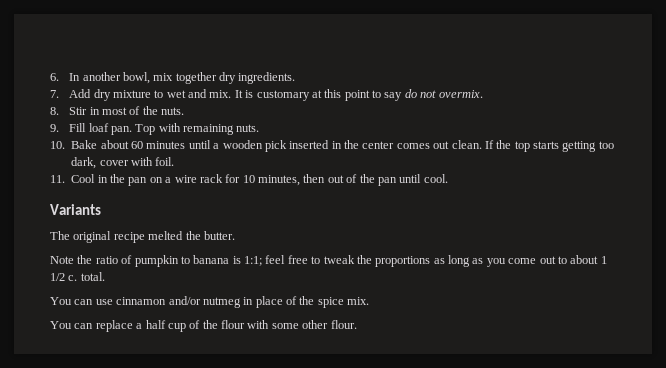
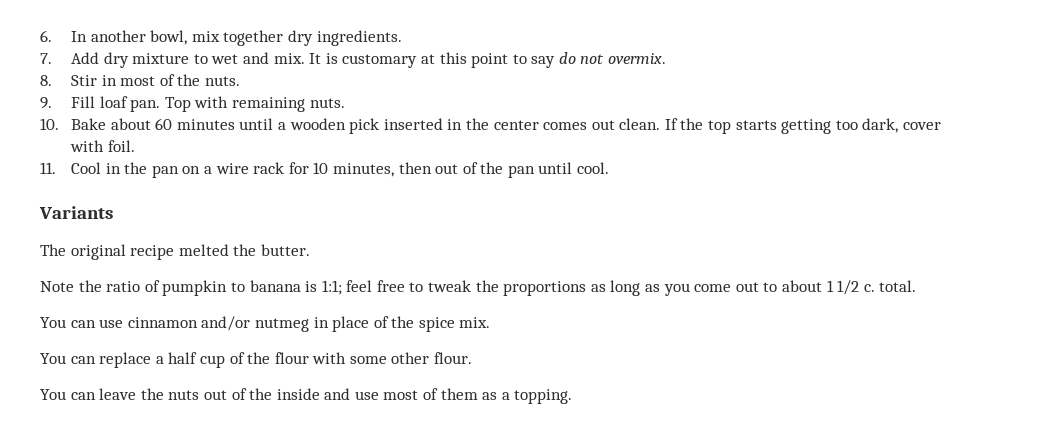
(357, 324) none -> [40,388,573,404] // You can leave the nuts out of the inside and use most of them as a topping.

